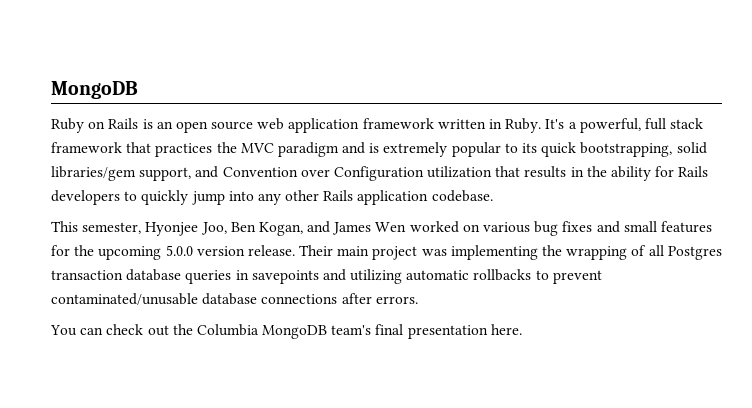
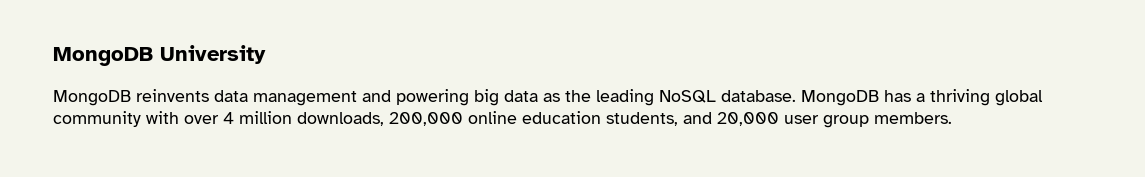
[51,81,138,99] [51,118,704,133] [51,142,707,157] [51,166,709,181] [51,190,493,205] [51,221,712,236] [51,245,722,260] [51,269,602,284] [51,293,418,305] [50,324,522,339] MongoDB // Ruby on Rails is an open source web application framework written in Ruby. It's a powerful, full stack framework that practices the MVC paradigm and is extremely popular to its quick bootstrapping, solid libraries/gem support, and Convention over Configuration utilization that results in the ability for Rails developers to quickly jump into any other Rails application codebase. // This semester, Hyonjee Joo, Ben Kogan, and James Wen worked on various bug fixes and small features for the upcoming 5.0.0 version release. Their main project was implementing the wrapping of all Postgres transaction database queries in savepoints and utilizing automatic rollbacks to prevent contaminated/unusable database connections after errors. // You can check out the Columbia MongoDB team's final presentation here. -> [53,45,266,66] [53,89,1043,106] [53,111,952,128] MongoDB University // MongoDB reinvents data management and powering big data as the leading NoSQL database. MongoDB has a thriving global community with over 4 million downloads, 200,000 online education students, and 20,000 user group members.

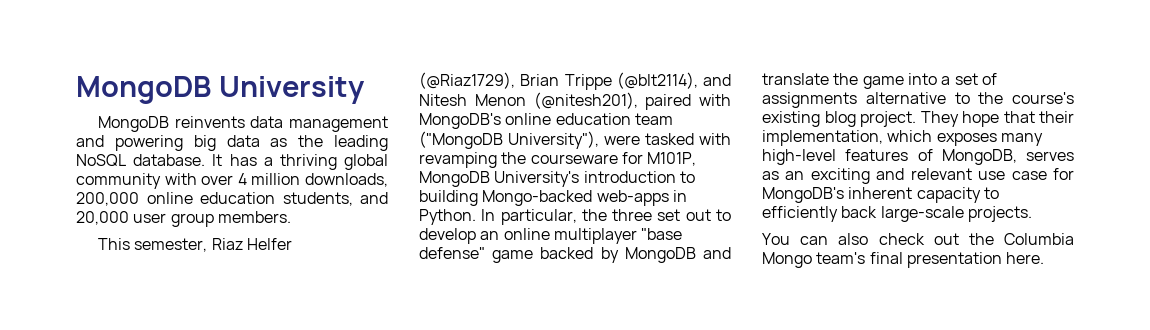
[801,90,879,106] MongoDB -> [212,154,223,166] It
(952, 118) none -> [97,238,292,252] [419,72,731,90] [419,92,731,110] [419,113,673,129] [419,131,731,149] [419,152,697,168] [419,171,695,187] [419,190,687,206] [419,209,731,225] [419,228,683,244] [419,247,731,263] [762,73,997,89] [762,92,1074,108] [762,111,1074,127] [762,130,1043,146] [762,149,1074,165] [762,168,1074,184] [762,187,999,203] [762,206,1032,222] [762,233,1074,245] [762,252,1045,268] // This semester, Riaz Helfer (@Riaz1729), Brian Trippe (@blt2114), and Nitesh Menon (@nitesh201), paired with MongoDB's online education team ("MongoDB University"), were tasked with revamping the courseware for M101P, MongoDB University's introduction to building Mongo-backed web-apps in Python. In particular, the three set out to develop an online multiplayer "base defense" game backed by MongoDB and translate the game into a set of assignments alternative to the course's existing blog project. They hope that their implementation, which exposes many high-level features of MongoDB, serves as an exciting and relevant use case for MongoDB's inherent capacity to efficiently back large-scale projects. // You can also check out the Columbia Mongo team's final presentation here.

